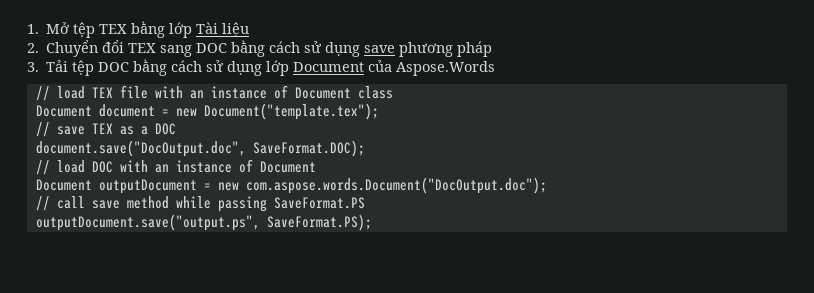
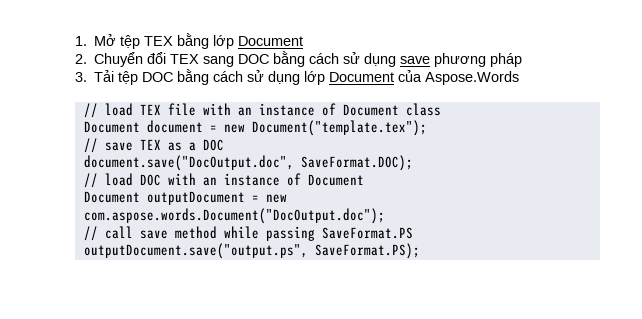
[196,22,250,37] Tài liệu -> [238,36,304,46] Document

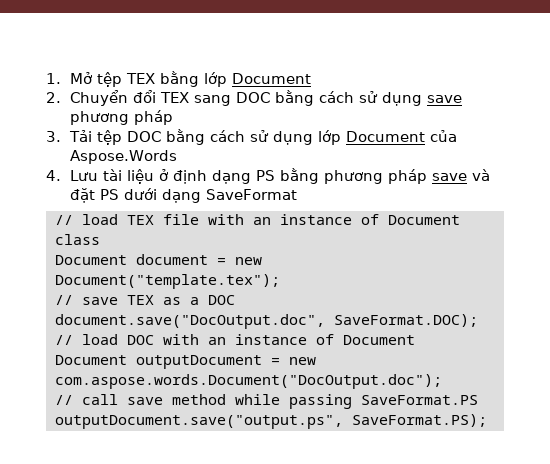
(520, 78) none -> [46,168,490,184] [69,188,297,203] // 4. Lưu tài liệu ở định dạng PS bằng phương pháp save và đặt PS dưới dạng SaveFormat

